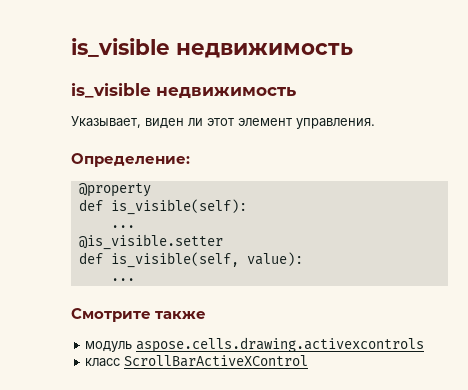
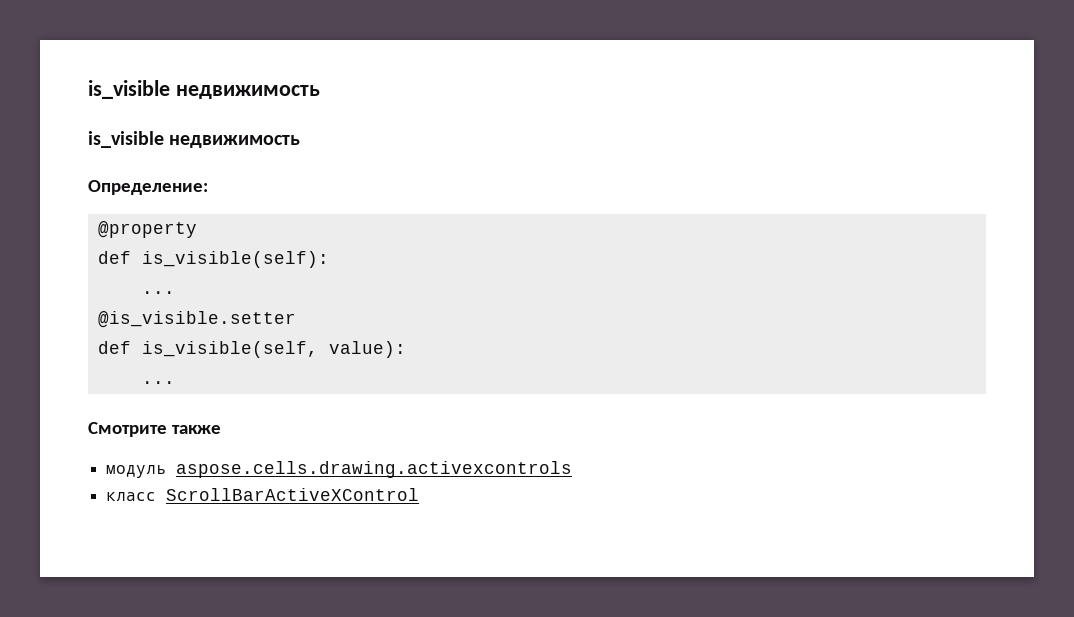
[71,116,375,129] // Указывает, виден ли этот элемент управления. -> (301, 141) none

